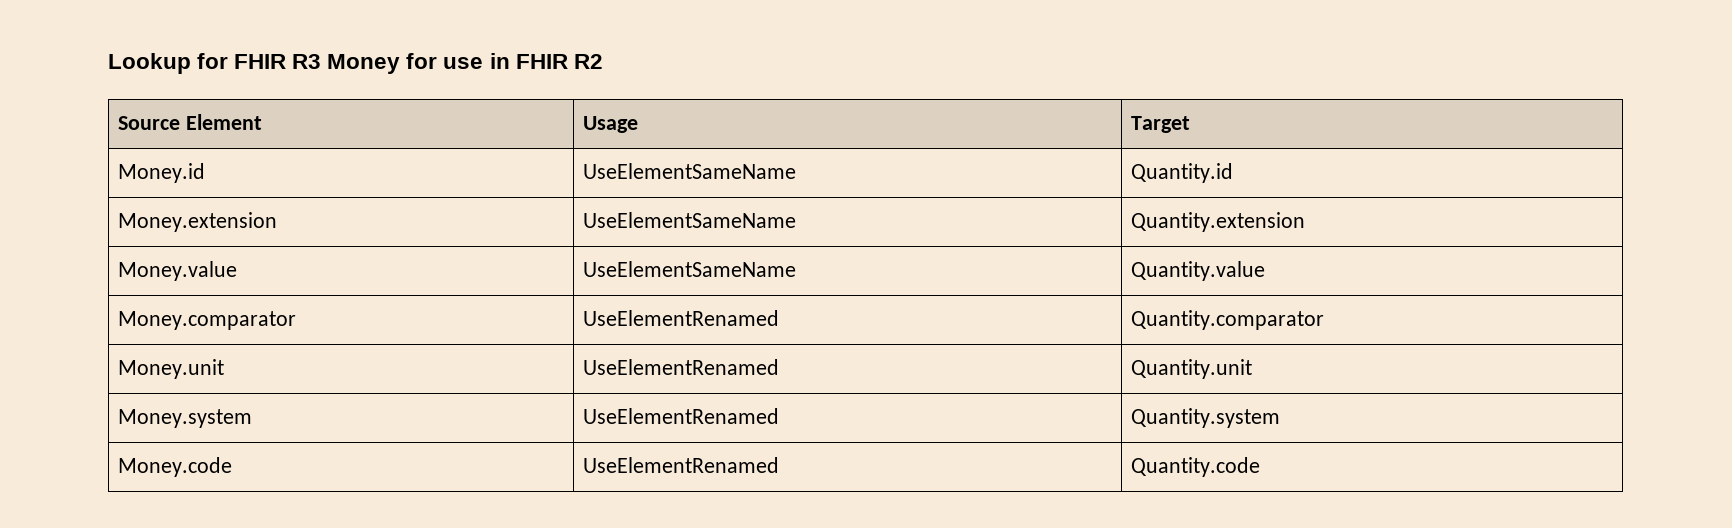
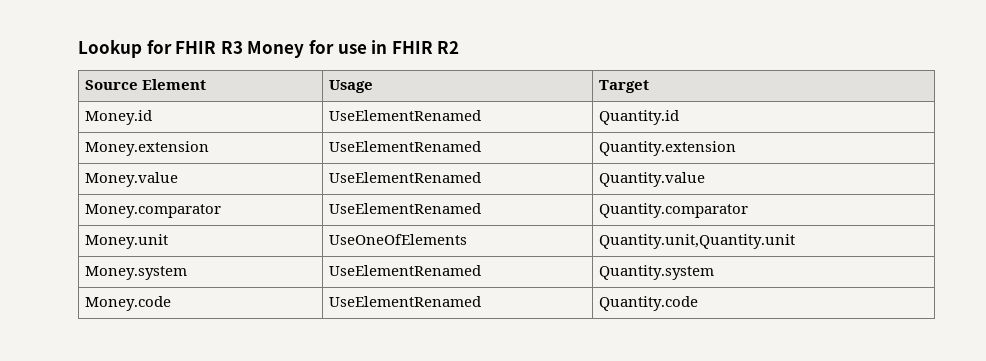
[582,163,796,179] UseElementSameName -> [328,110,481,121] UseElementRenamed
[582,212,796,228] UseElementSameName -> [328,141,481,152] UseElementRenamed
[582,261,796,277] UseElementSameName -> [328,172,481,183] UseElementRenamed
[582,359,779,375] [1130,359,1252,379] UseElementRenamed | Quantity.unit -> [328,234,467,245] [598,234,795,249] UseOneOfElements | Quantity.unit,Quantity.unit

